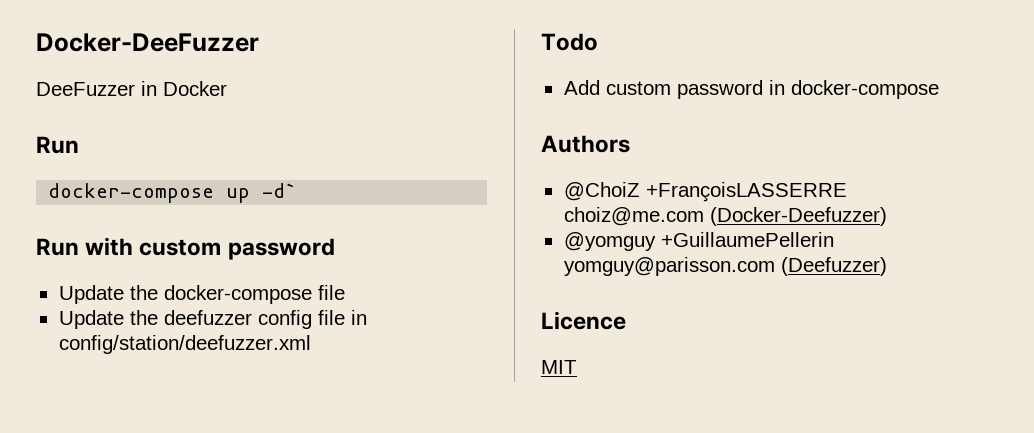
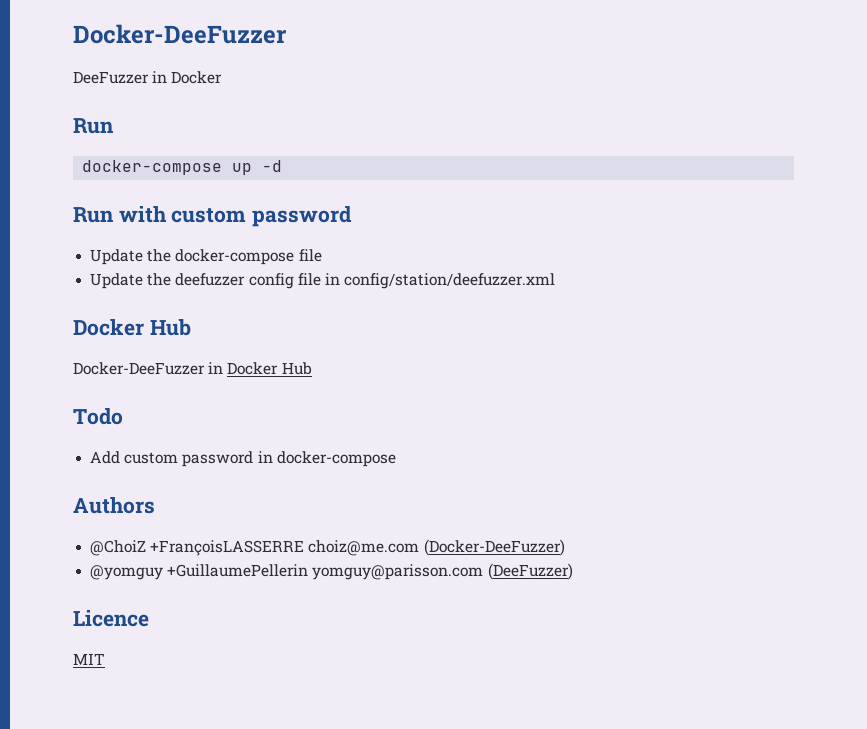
[262,183,298,198] -d` -> [262,160,283,172] -d
(311, 344) none -> [73,319,191,336] [73,362,312,375] // Docker Hub // Docker-DeeFuzzer in Docker Hub
[709,207,887,226] (Docker-Deefuzzer) -> [423,539,565,556] (Docker-DeeFuzzer)
[780,257,887,276] (Deefuzzer) -> [487,563,573,580] (DeeFuzzer)

